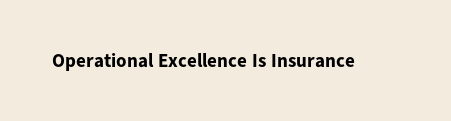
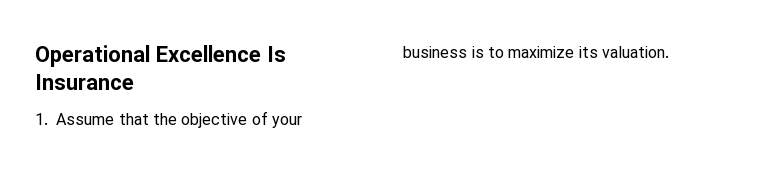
(356, 61) none -> [35,111,303,128] [403,46,670,58] // 1. Assume that the objective of your business is to maximize its valuation.

